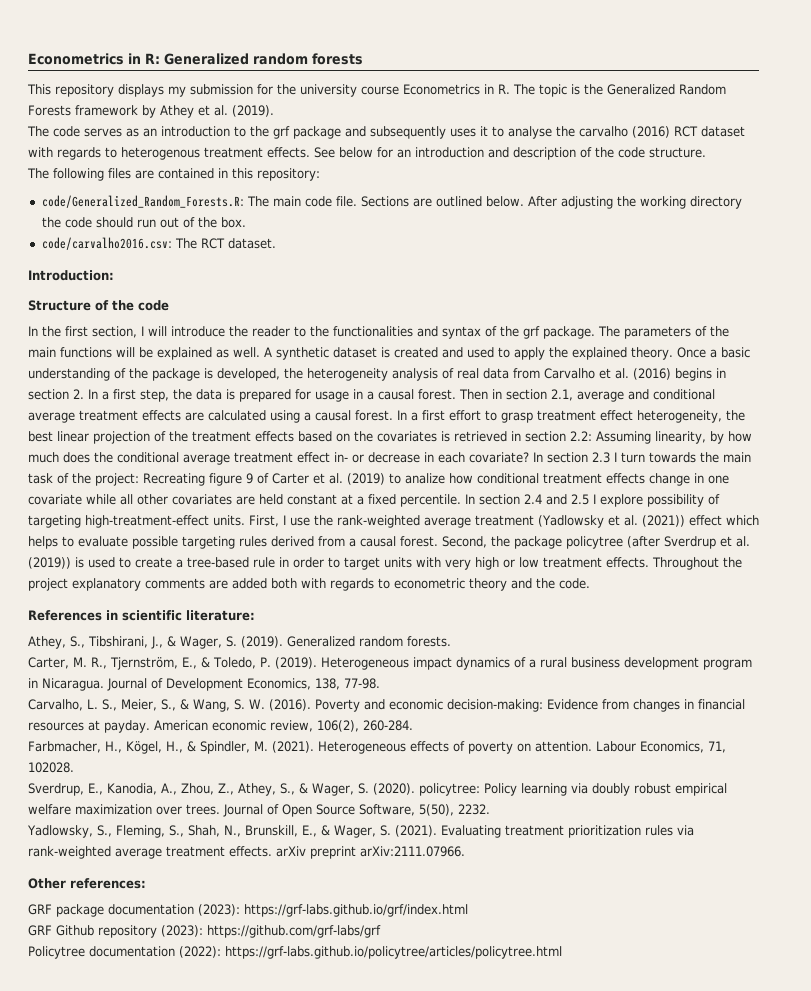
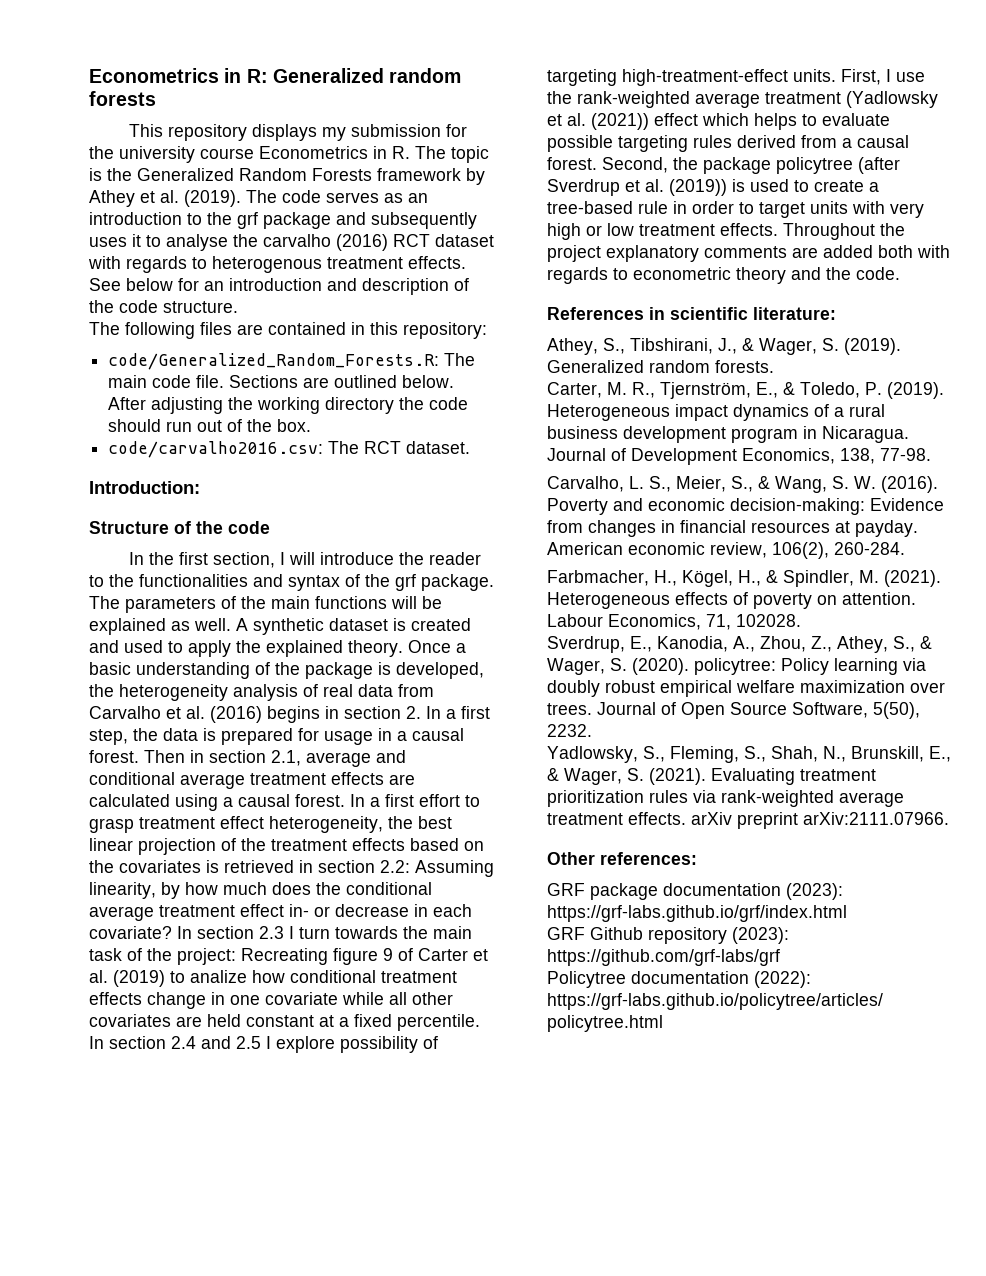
(274, 111) // -> (241, 198) none

